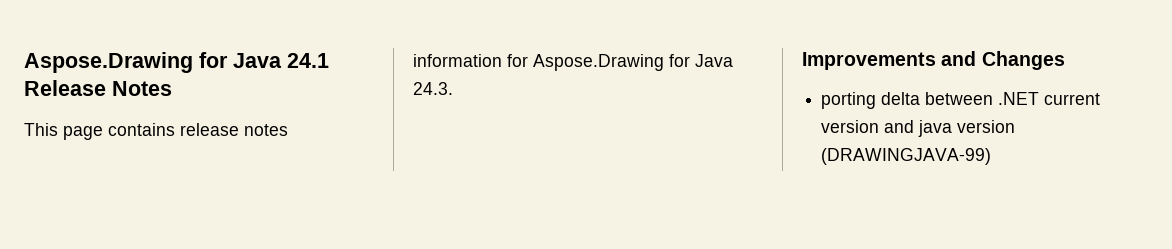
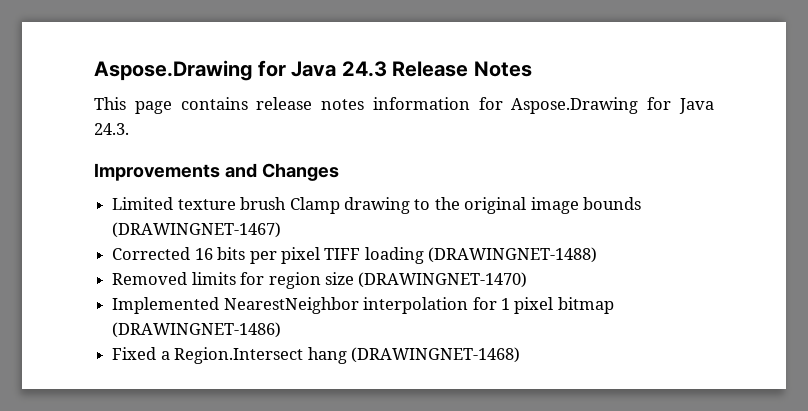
[24,52,329,73] Aspose.Drawing for Java 24.1 -> [94,60,387,81] Aspose.Drawing for Java 24.3
[821,92,1101,109] [821,120,1016,137] [821,148,992,165] porting delta between .NET current version and java version (DRAWINGJAVA-99) -> [112,197,642,214] [112,222,282,238] [112,247,598,264] [112,272,528,289] [112,297,614,314] [112,322,282,338] [112,347,520,364] Limited texture brush Clamp drawing to the original image bounds (DRAWINGNET-1467) // Corrected 16 bits per pixel TIFF loading (DRAWINGNET-1488) // Removed limits for region size (DRAWINGNET-1470) // Implemented NearestNeighbor interpolation for 1 pixel bitmap (DRAWINGNET-1486) // Fixed a Region.Intersect hang (DRAWINGNET-1468)

